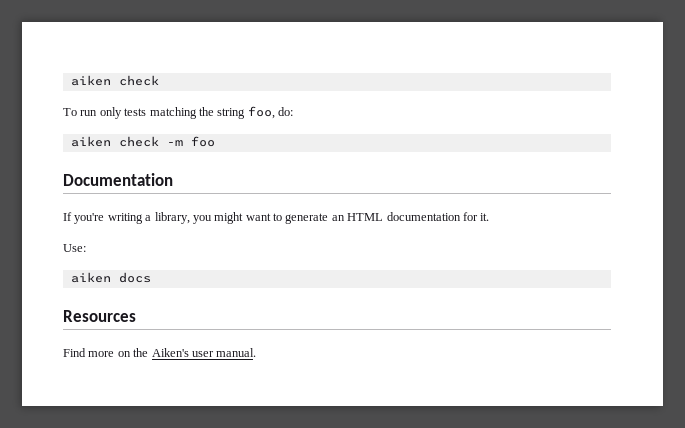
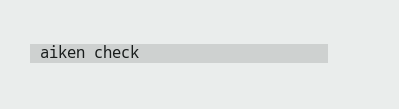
[70,75,159,86] [63,106,293,119] [70,136,215,147] [63,173,173,186] [63,212,490,224] [63,244,86,252] [70,272,151,283] [63,310,136,322] [63,348,257,357] aiken check // To run only tests matching the string foo, do: // aiken check -m foo // Documentation // If you're writing a library, you might want to generate an HTML documentation for it. // Use: // aiken docs // Resources // Find more on the Aiken's user manual. -> [39,45,139,58] aiken check

